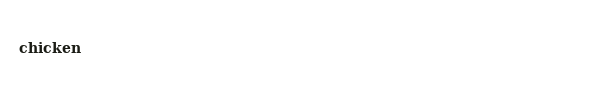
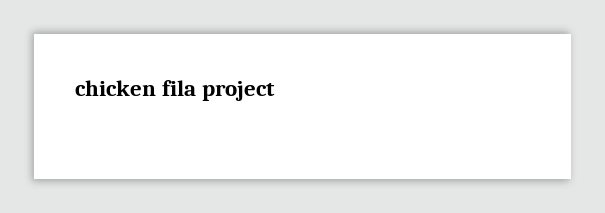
(81, 47) none -> [162,80,276,101] fila project

